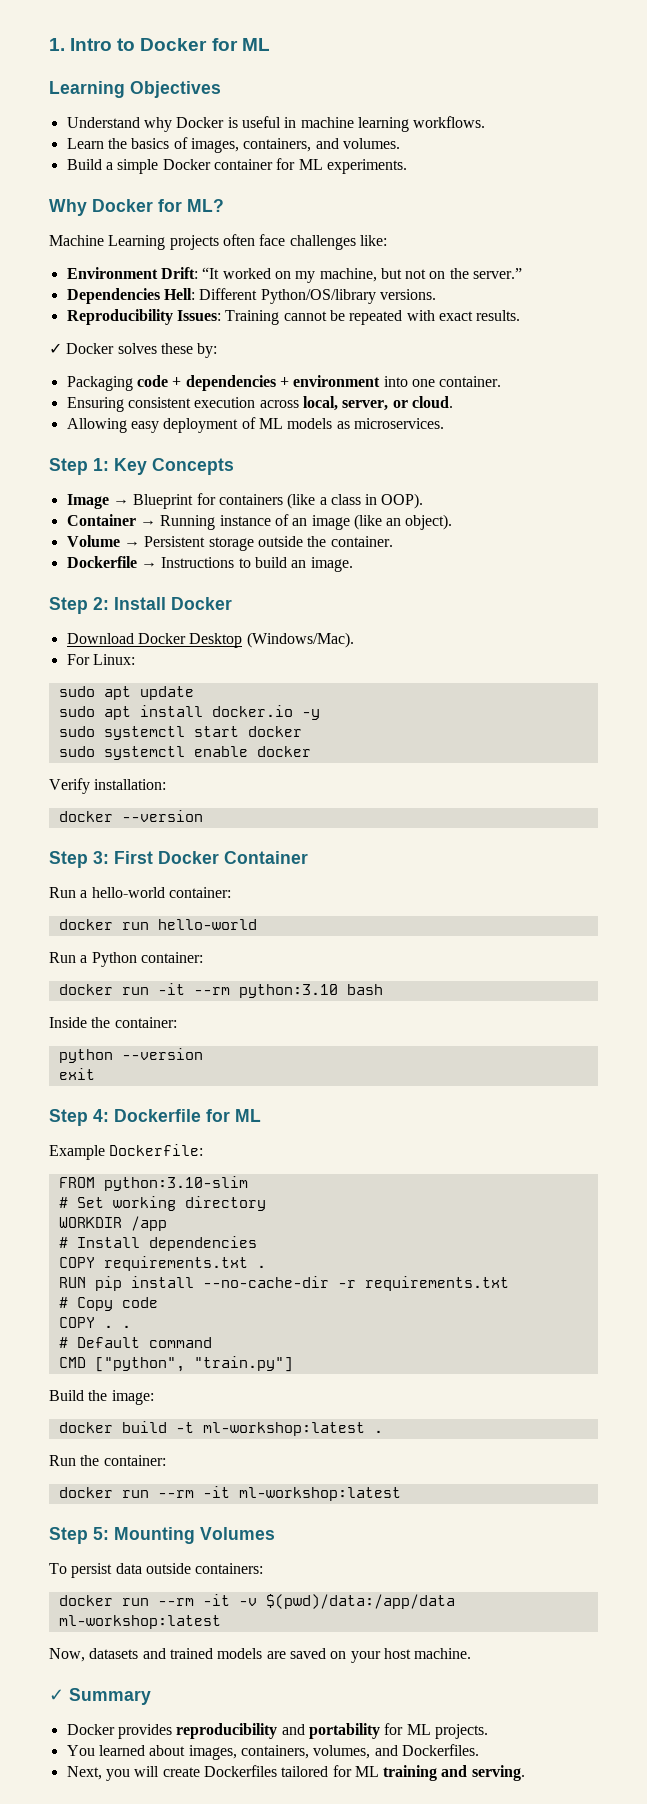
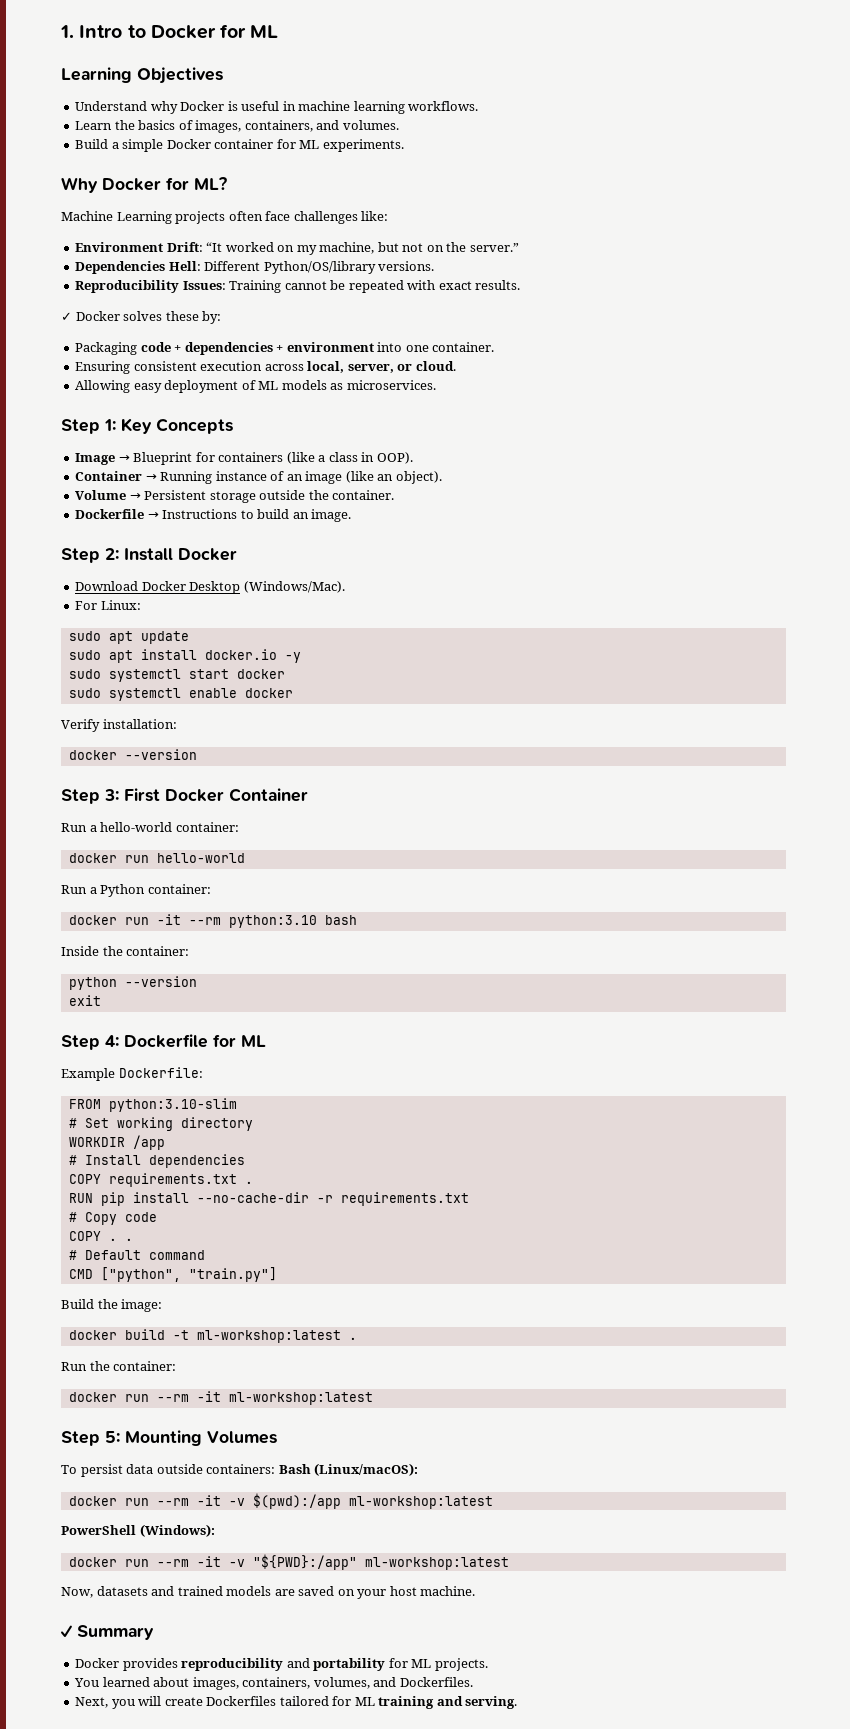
[58,1594,455,1609] // docker run --rm -it -v $(pwd)/data:/app/data -> [278,1463,419,1476] [68,1493,493,1509] [61,1524,215,1537] [68,1554,357,1570] Bash (Linux/macOS): // docker run --rm -it -v $(pwd):/app ml-workshop:latest // PowerShell (Windows): // docker run --rm -it -v "${PWD}:/app"

